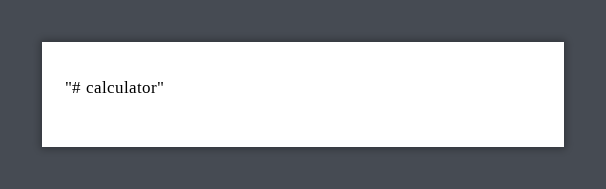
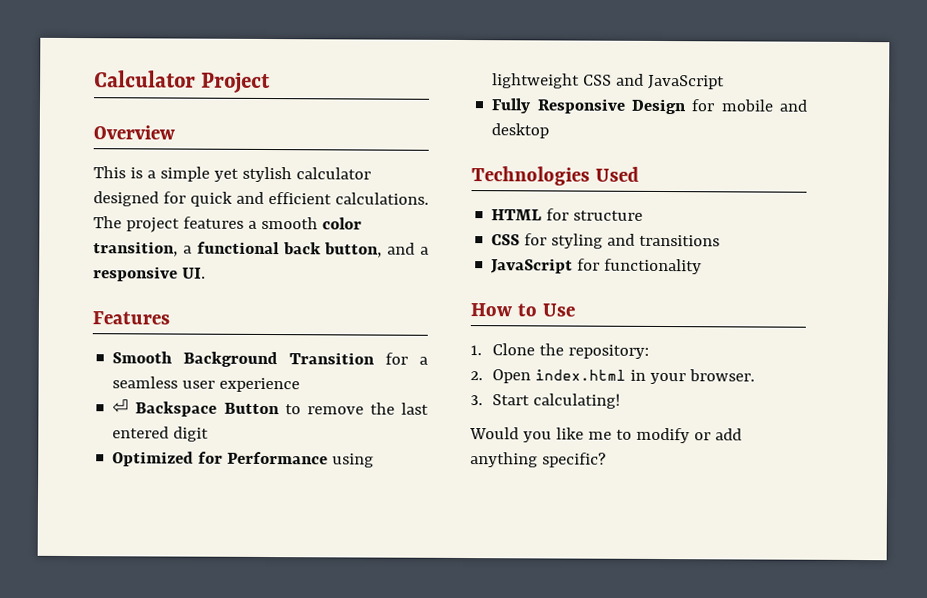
[65,81,164,93] "# calculator" -> [94,70,272,94] [93,125,175,140] [93,166,371,183] [93,191,429,207] [93,216,362,233] [93,241,429,258] [93,266,206,282] [92,311,170,325] [112,351,428,368] [112,376,301,393] [112,399,429,417] [112,426,210,442] [112,451,375,468] [492,73,726,90] [491,98,808,115] [491,123,550,139] [471,166,639,186] [491,208,644,221] [491,233,721,249] [490,258,703,275] [470,303,575,317] [470,343,649,359] [470,369,755,385] [470,393,621,409] [469,427,742,444] [470,452,606,468] Calculator Project // Overview // This is a simple yet stylish calculator designed for quick and efficient calculations. The project features a smooth color transition, a functional back button, and a responsive UI. // Features // Smooth Background Transition for a seamless user experience // ⏎ Backspace Button to remove the last entered digit // Optimized for Performance using lightweight CSS and JavaScript // Fully Responsive Design for mobile and desktop // Technologies Used // HTML for structure // CSS for styling and transitions // JavaScript for functionality // How to Use // 1. Clone the repository: // 2. Open index.html in your browser. // 3. Start calculating! // Would you like me to modify or add anything specific?

